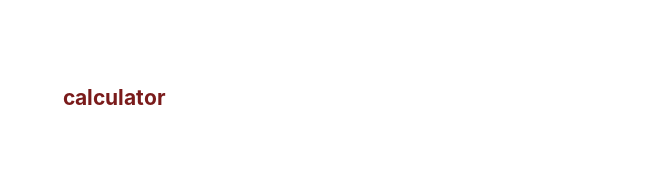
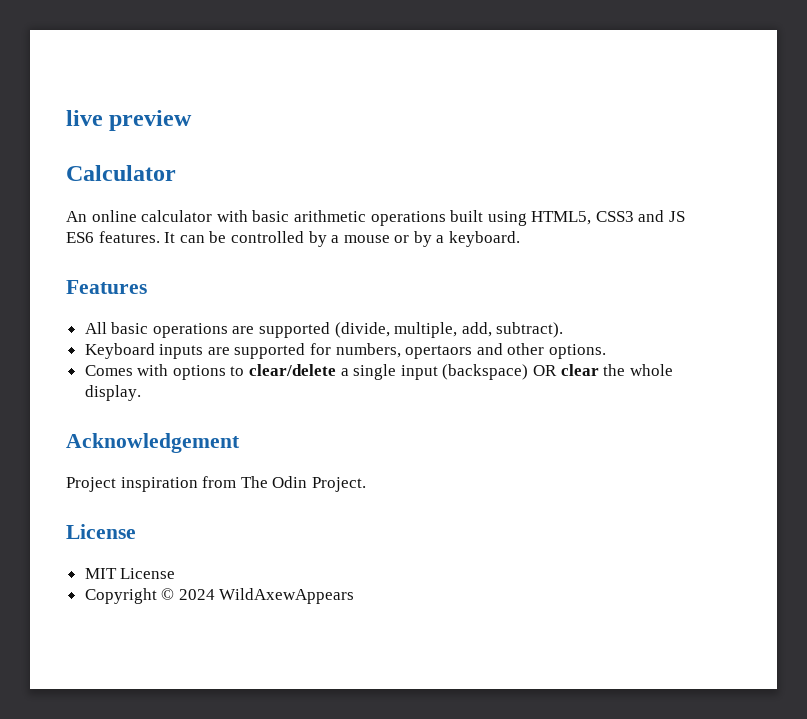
[63,89,166,105] calculator -> [66,110,193,131] [66,165,176,181] [66,210,686,226] [66,231,521,247] [66,280,147,294] [84,322,564,338] [84,343,607,359] [84,364,673,380] [84,385,141,401] [66,433,240,453] [66,476,366,492] [66,524,136,539] [84,568,176,579] [84,588,355,604] live preview // Calculator // An online calculator with basic arithmetic operations built using HTML5, CSS3 and JS ES6 features. It can be controlled by a mouse or by a keyboard. // Features // All basic operations are supported (divide, multiple, add, subtract). // Keyboard inputs are supported for numbers, opertaors and other options. // Comes with options to clear/delete a single input (backspace) OR clear the whole display. // Acknowledgement // Project inspiration from The Odin Project. // License // MIT License // Copyright © 2024 WildAxewAppears

